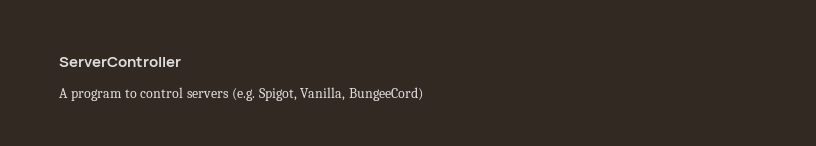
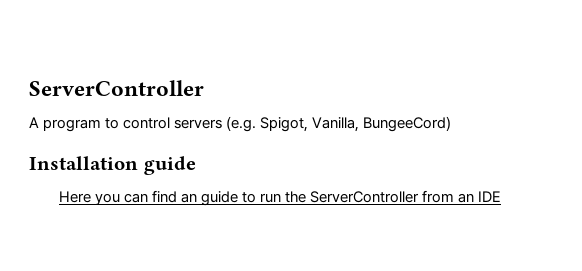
(424, 94) none -> [29,156,196,175] [58,190,502,206] // Installation guide // Here you can find an guide to run the ServerController from an IDE

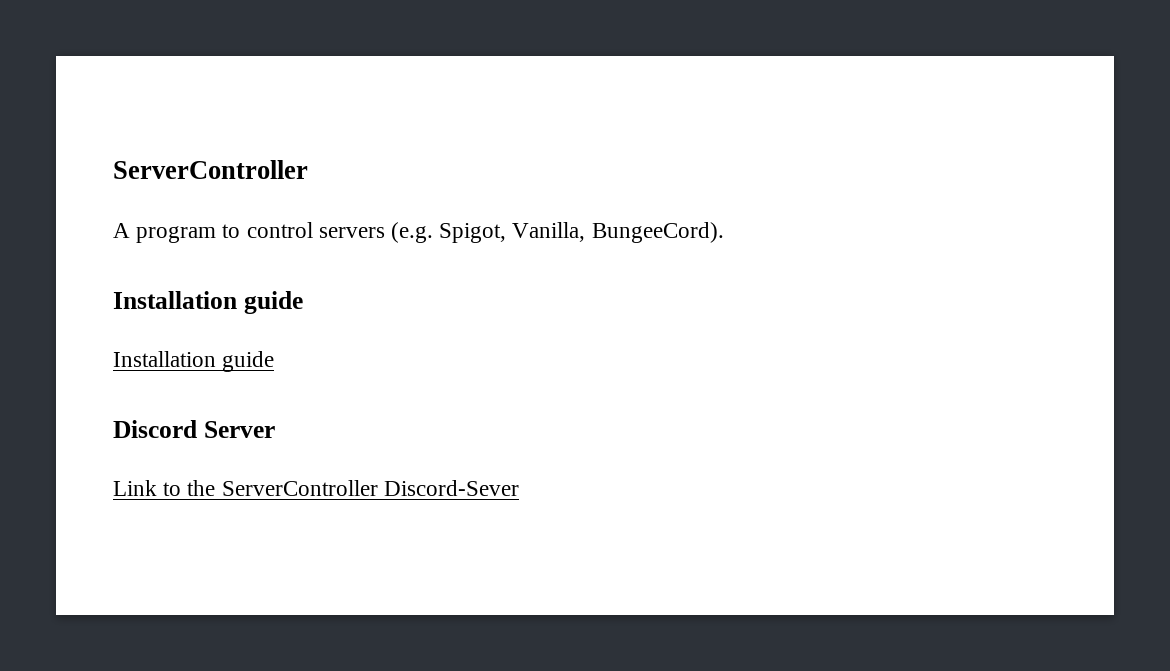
[363,116,452,132] [29,156,196,175] [58,190,502,206] BungeeCord) // Installation guide // Here you can find an guide to run the ServerController from an IDE -> [591,222,724,243] [113,291,303,314] [113,351,275,372] [113,420,275,438] [113,480,519,496] BungeeCord). // Installation guide // Installation guide // Discord Server // Link to the ServerController Discord-Sever

